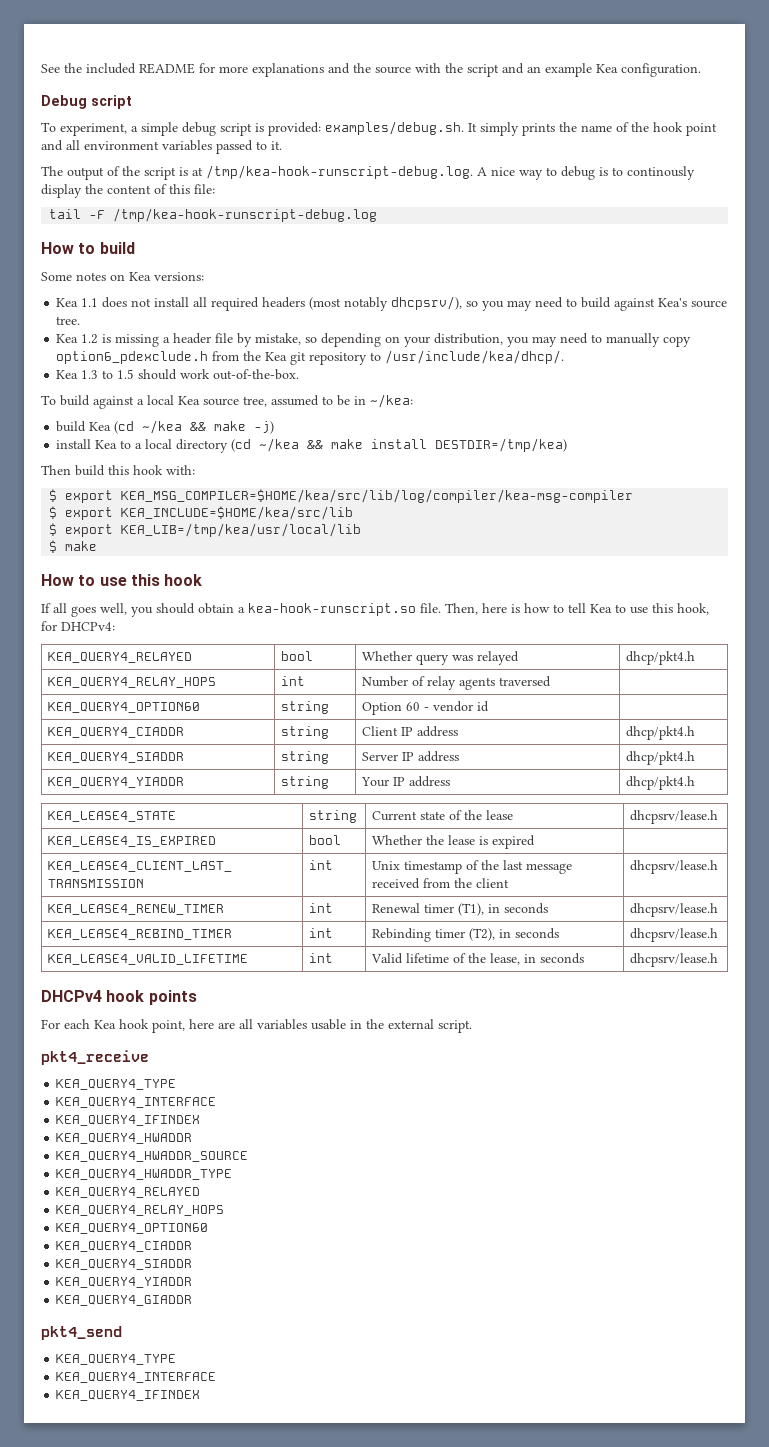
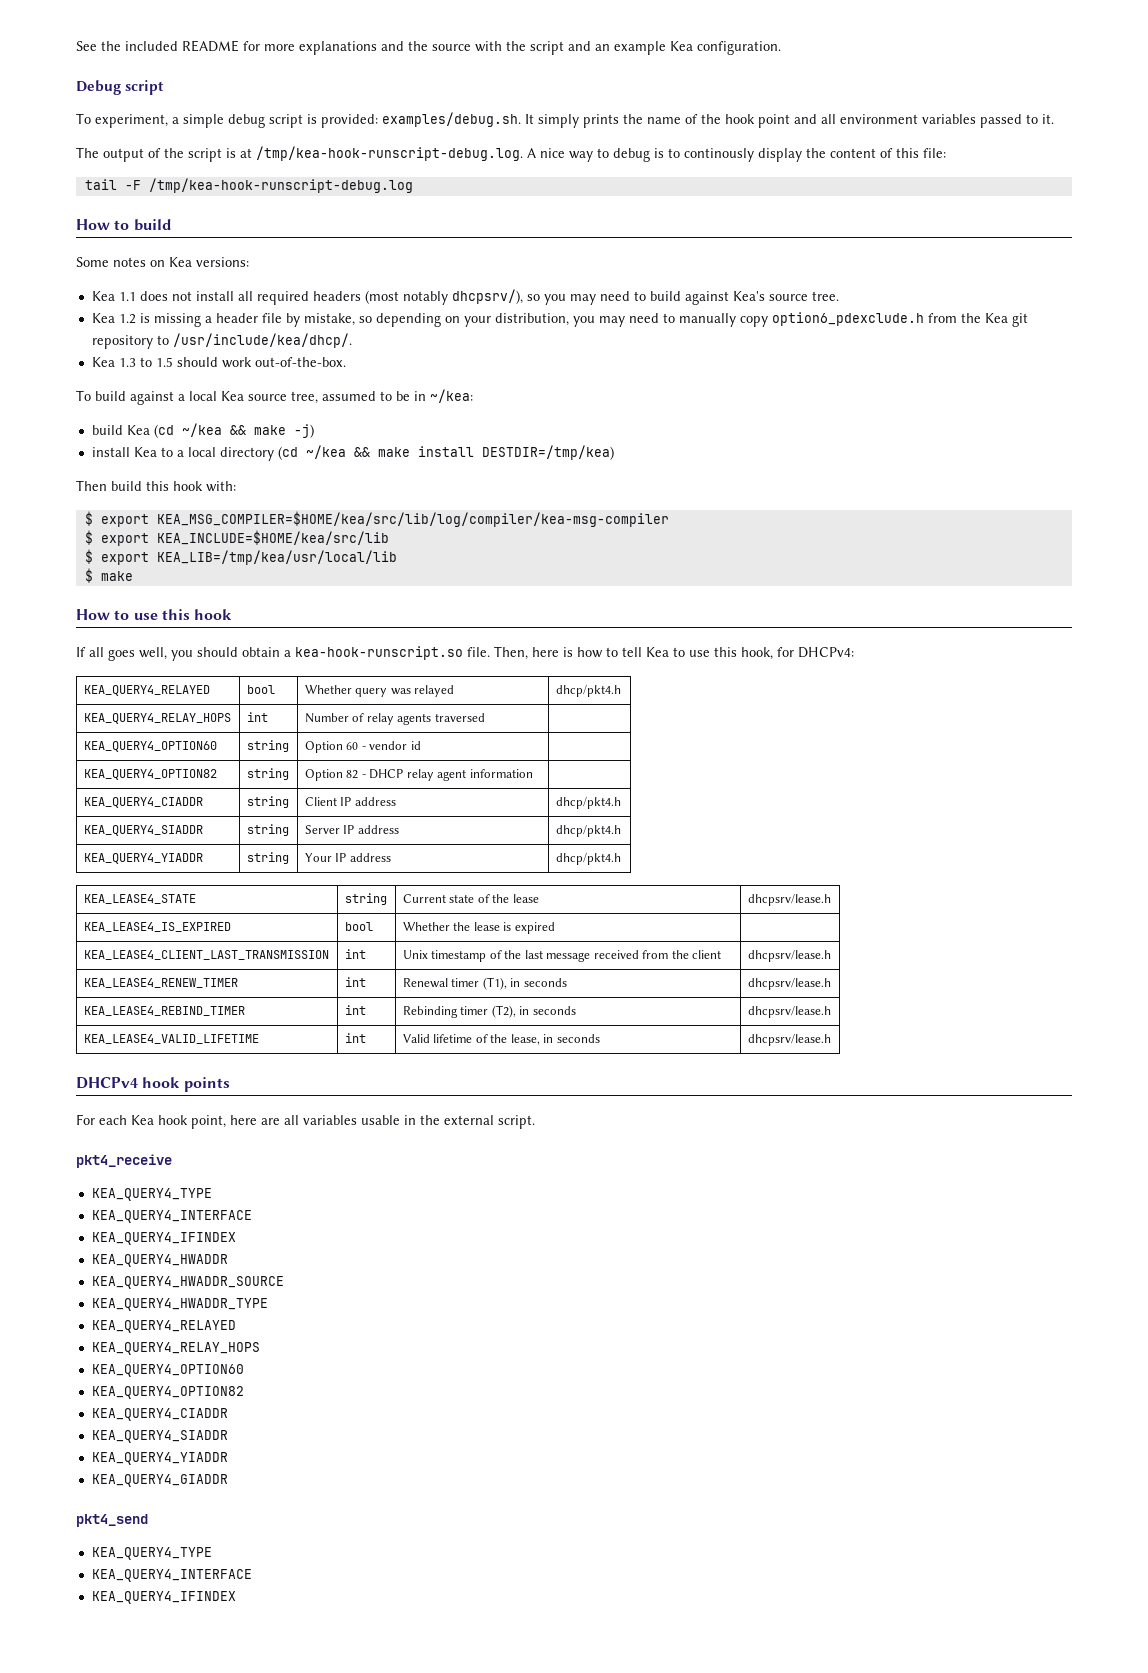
(490, 706) none -> [83,769,217,780] [246,768,289,780] [304,769,533,781] // KEA_QUERY4_OPTION82 | string | Option 82 - DHCP relay agent information |
(209, 1228) none -> [91,1386,244,1399] // KEA_QUERY4_OPTION82

